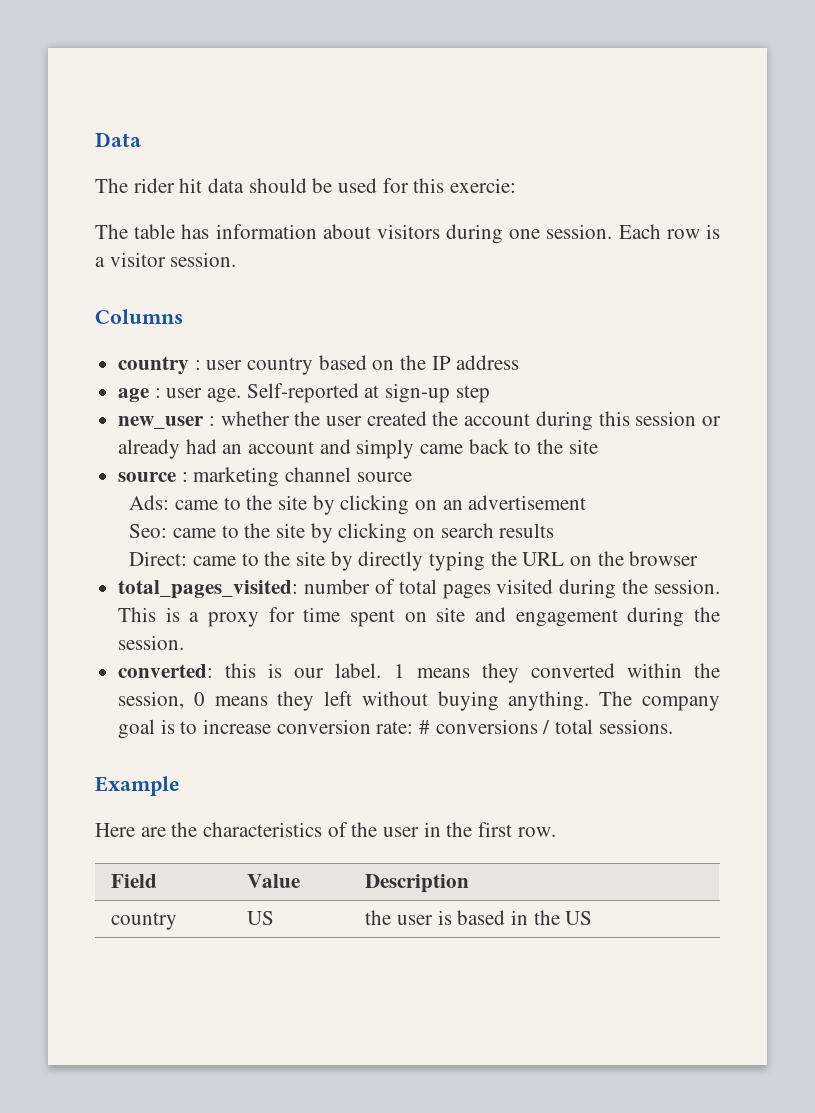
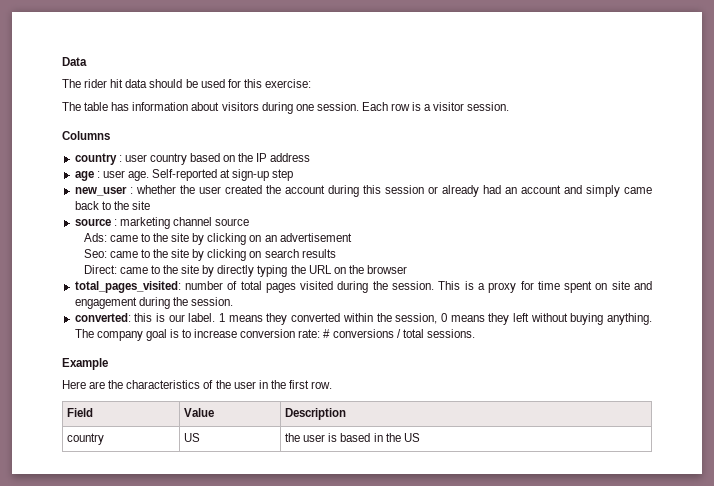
[450,178,517,193] exercie: -> [264,79,311,88] exercise:

